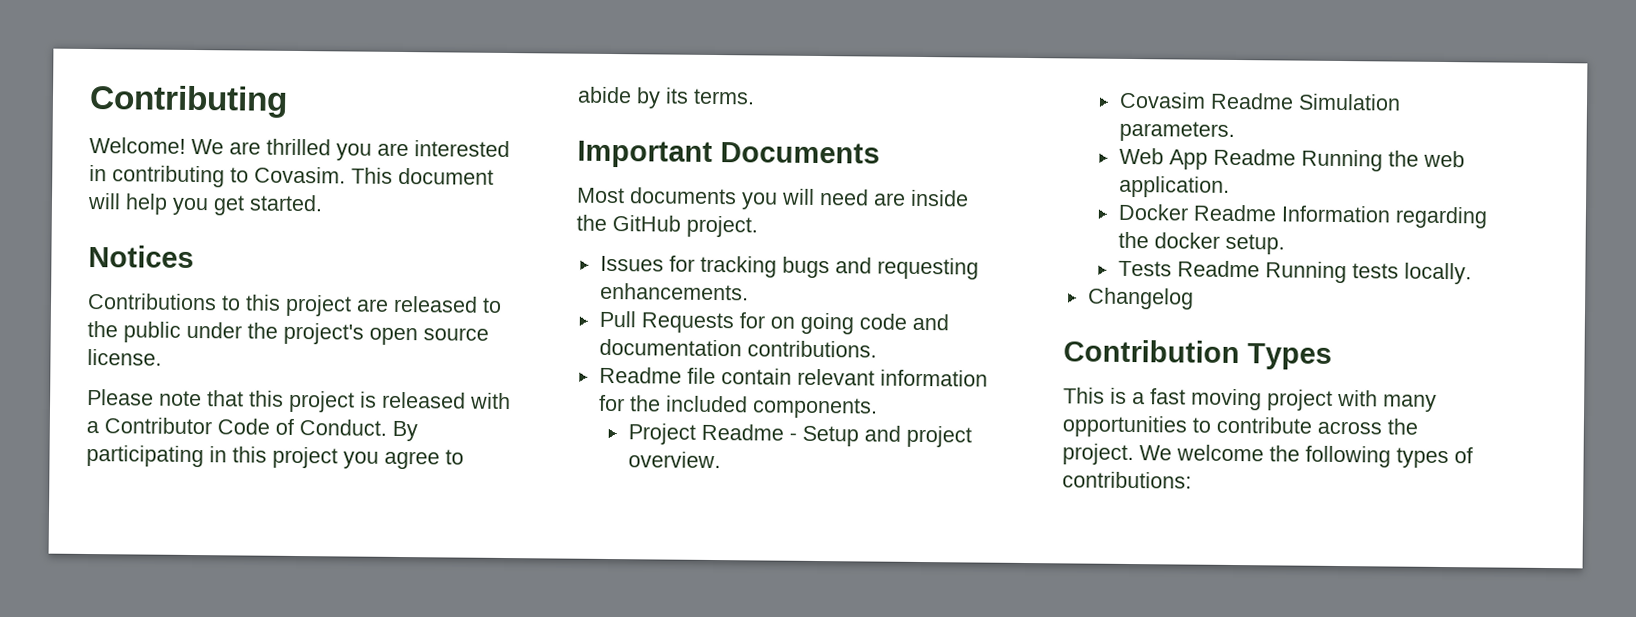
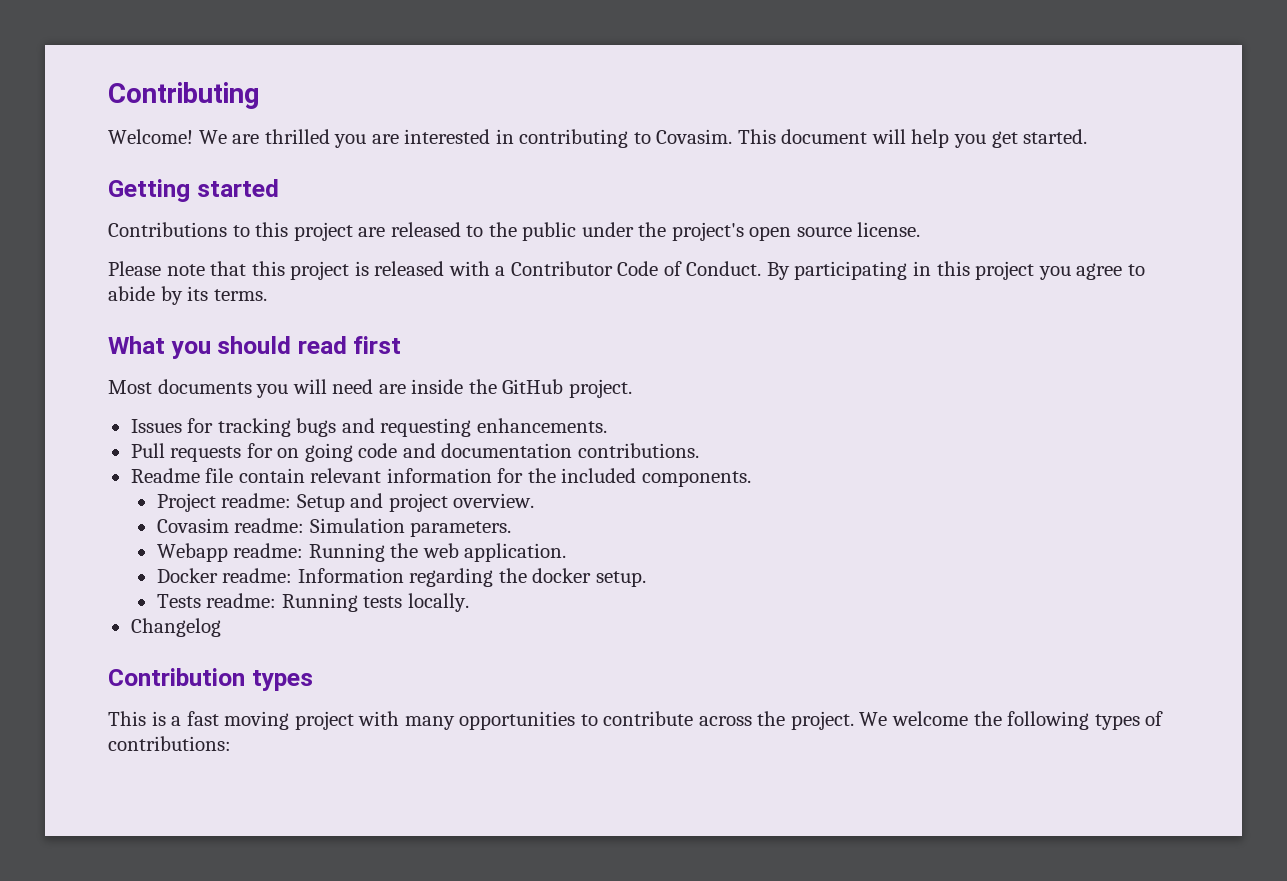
[88,244,194,269] Notices -> [108,179,279,202] Getting started
[577,140,880,168] Important Documents -> [108,336,402,359] What you should read first
[640,312,734,334] Requests -> [170,446,242,462] requests
[700,423,797,441] Readme - -> [221,493,292,508] readme:
[1209,92,1294,110] Readme -> [234,518,305,533] readme:
[1118,147,1296,170] Web App Readme -> [156,543,304,562] Webapp readme:
[1192,204,1277,222] Readme -> [222,568,293,583] readme:
[1176,260,1260,278] Readme -> [206,593,277,608] readme:
[1247,343,1332,370] Types -> [251,670,313,691] types

